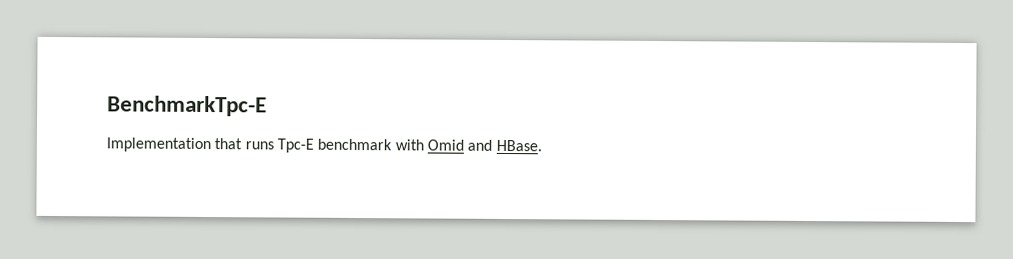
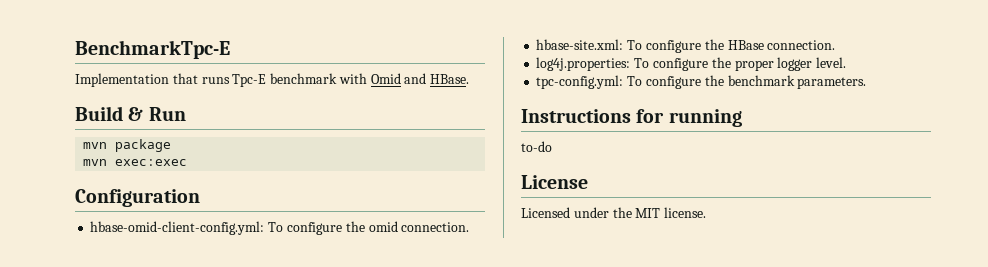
(542, 145) none -> [75,106,186,121] [83,139,172,152] [83,159,188,166] [75,189,200,207] [90,221,470,235] [536,39,836,53] [536,57,847,71] [536,75,867,89] [521,109,742,127] [521,141,552,152] [521,175,588,189] [521,207,707,218] // Build & Run // mvn package // mvn exec:exec // Configuration // hbase-omid-client-config.yml: To configure the omid connection. // hbase-site.xml: To configure the HBase connection. // log4j.properties: To configure the proper logger level. // tpc-config.yml: To configure the benchmark parameters. // Instructions for running // to-do // License // Licensed under the MIT license.

